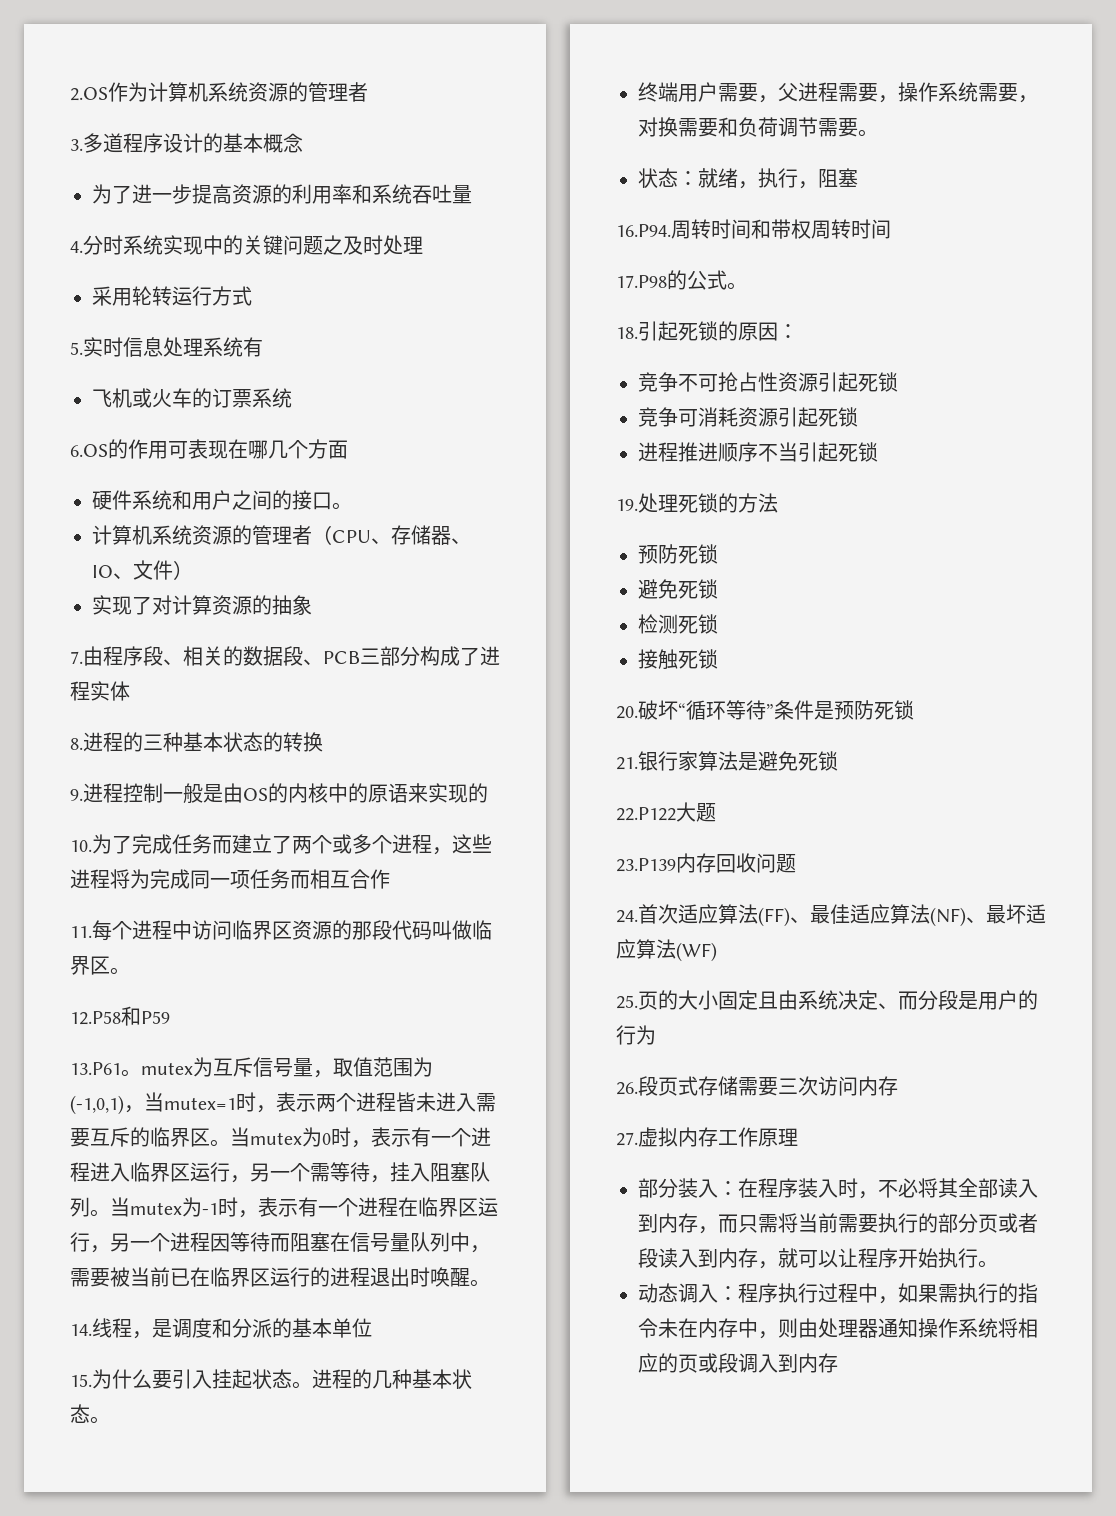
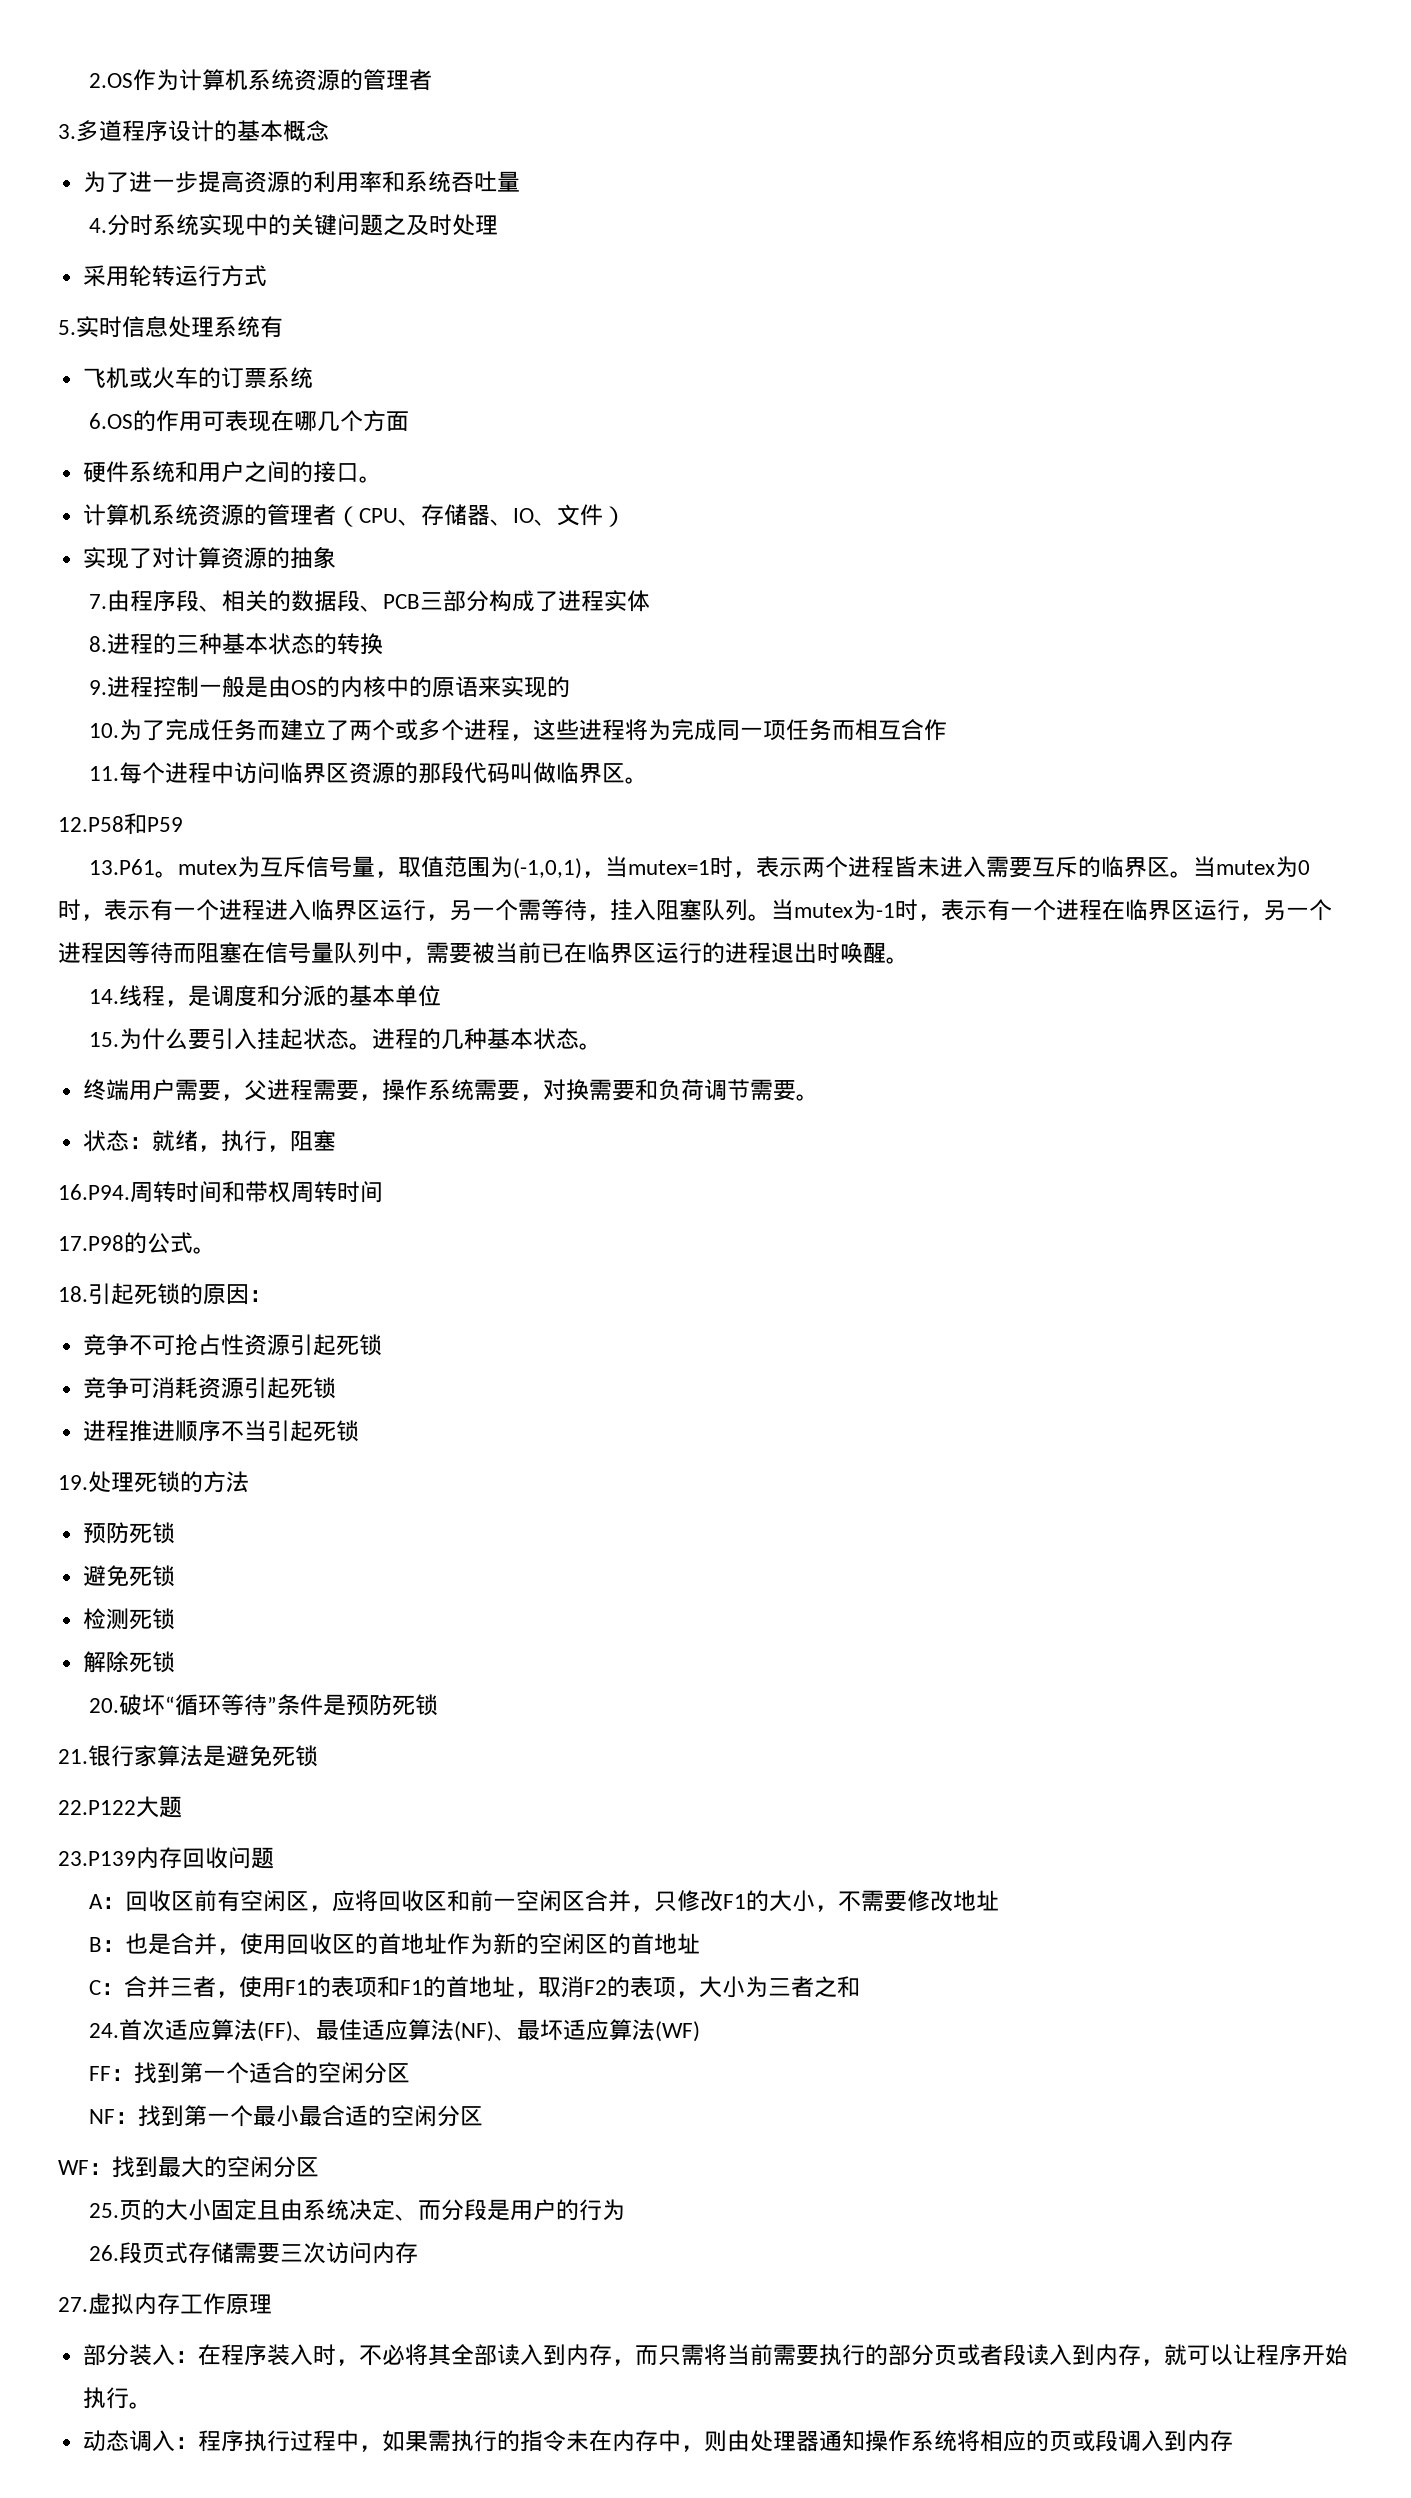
[638,649,678,670] 接触 -> [83,1651,130,1673] 解除
(796, 863) none -> [89,1890,1000,1912] [89,1933,701,1955] [89,1976,861,1998] // A：回收区前有空闲区，应将回收区和前一空闲区合并，只修改F1的大小，不需要修改地址 // B：也是合并，使用回收区的首地址作为新的空闲区的首地址 // C：合并三者，使用F1的表项和F1的首地址，取消F2的表项，大小为三者之和
(717, 952) none -> [89,2062,411,2084] [89,2105,484,2127] [58,2156,319,2178] // FF：找到第一个适合的空闲分区 // NF：找到第一个最小最合适的空闲分区 // WF：找到最大的空闲分区

